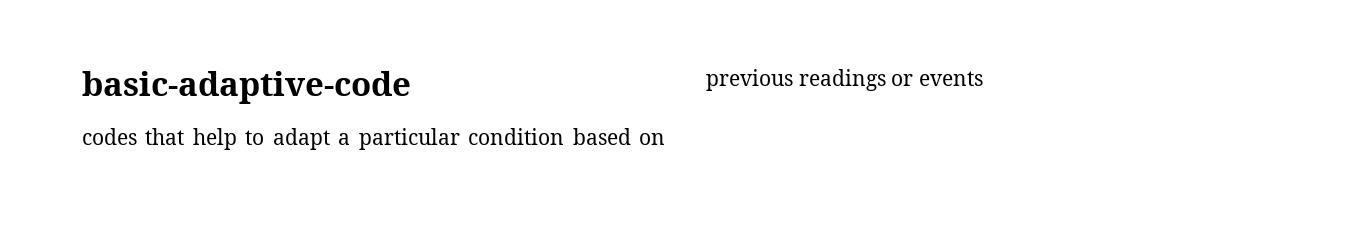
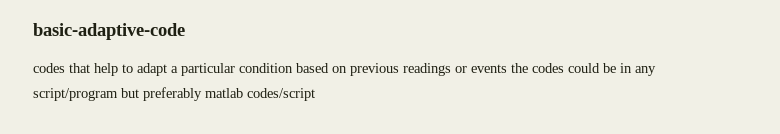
(984, 78) none -> [511,63,656,76] [33,87,315,101] the codes could be in any script/program but preferably matlab codes/script

